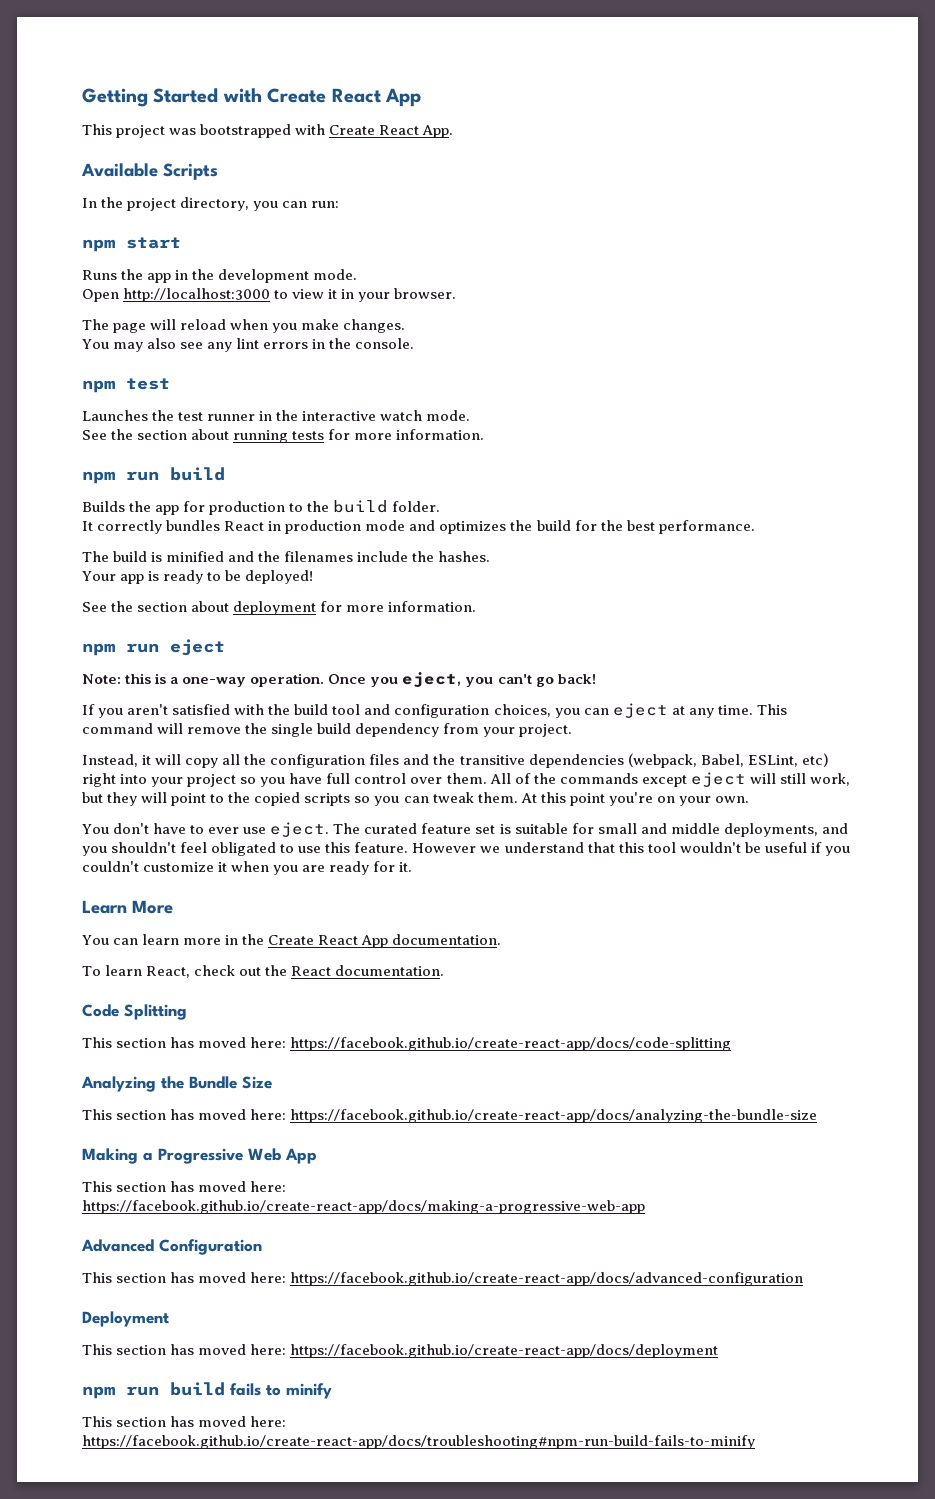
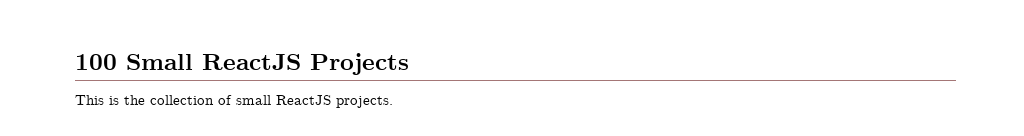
[82,88,421,107] [82,124,454,138] [81,163,218,180] [82,197,340,211] [82,237,181,252] [82,269,358,283] [82,288,457,302] [82,319,406,333] [82,338,415,352] [82,378,170,393] [82,410,471,421] [82,429,485,443] [82,467,225,484] [82,500,441,515] [82,520,755,534] [82,551,491,562] [82,570,314,584] [82,601,477,615] [82,639,225,656] [82,672,596,687] [82,703,787,718] [82,723,573,737] [82,753,829,768] [82,772,850,787] [82,792,749,806] [82,822,848,837] [82,842,850,856] [82,861,413,875] [82,900,173,914] [82,934,502,948] [82,965,445,978] [82,1004,187,1020] [82,1037,732,1051] [81,1076,272,1092] [82,1109,818,1123] [82,1148,317,1164] [82,1181,287,1192] [82,1200,645,1214] [81,1239,262,1255] [82,1272,804,1286] [82,1311,169,1327] [82,1344,719,1358] [82,1382,332,1399] [82,1416,287,1427] [82,1435,755,1449] Getting Started with Create React App // This project was bootstrapped with Create React App. // Available Scripts // In the project directory, you can run: // npm start // Runs the app in the development mode. // Open http://localhost:3000 to view it in your browser. // The page will reload when you make changes. // You may also see any lint errors in the console. // npm test // Launches the test runner in the interactive watch mode. // See the section about running tests for more information. // npm run build // Builds the app for production to the build folder. // It correctly bundles React in production mode and optimizes the build for the best performance. // The build is minified and the filenames include the hashes. // Your app is ready to be deployed! // See the section about deployment for more information. // npm run eject // Note: this is a one-way operation. Once you eject, you can't go back! // If you aren't satisfied with the build tool and configuration choices, you can eject at any time. This command will remove the single build dependency from your project. // Instead, it will copy all the configuration files and the transitive dependencies (webpack, Babel, ESLint, etc) right into your project so you have full control over them. All of the commands except eject will still work, but they will point to the copied scripts so you can tweak them. At this point you're on your own. // You don't have to ever use eject. The curated feature set is suitable for small and middle deployments, and you shouldn't feel obligated to use this feature. However we understand that this tool wouldn't be useful if you couldn't customize it when you are ready for it. // Learn More // You can learn more in the Create React App documentation. // To learn React, check out the React documentation. // Code Splitting // This section has moved here: https://facebook.github.io/create-react-app/docs/code-splitting // Analyzing the Bundle Size // This section has moved here: https://facebook.github.io/create-react-app/docs/analyzing-the-bundle-size // Making a Progressive Web App // This section has moved here: https://facebook.github.io/create-react-app/docs/making-a-progressive-web-app // Advanced Configuration // This section has moved here: https://facebook.github.io/create-react-app/docs/advanced-configuration // Deployment // This section has moved here: https://facebook.github.io/create-react-app/docs/deployment // npm run build fails to minify // This section has moved here: https://facebook.github.io/create-react-app/docs/troubleshooting#npm-run-build-fails-to-minify -> [75,53,409,75] [75,95,393,108] 100 Small ReactJS Projects // This is the collection of small ReactJS projects.

